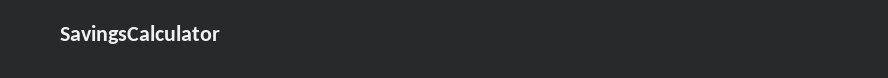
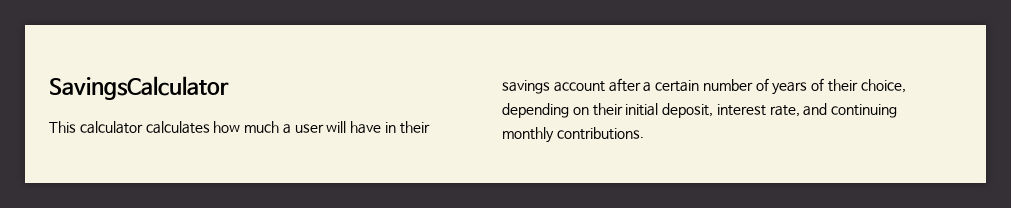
(220, 34) none -> [49,121,430,134] [502,78,906,95] [502,103,898,118] [502,127,644,143] // This calculator calculates how much a user will have in their savings account after a certain number of years of their choice, depending on their initial deposit, interest rate, and continuing monthly contributions.

